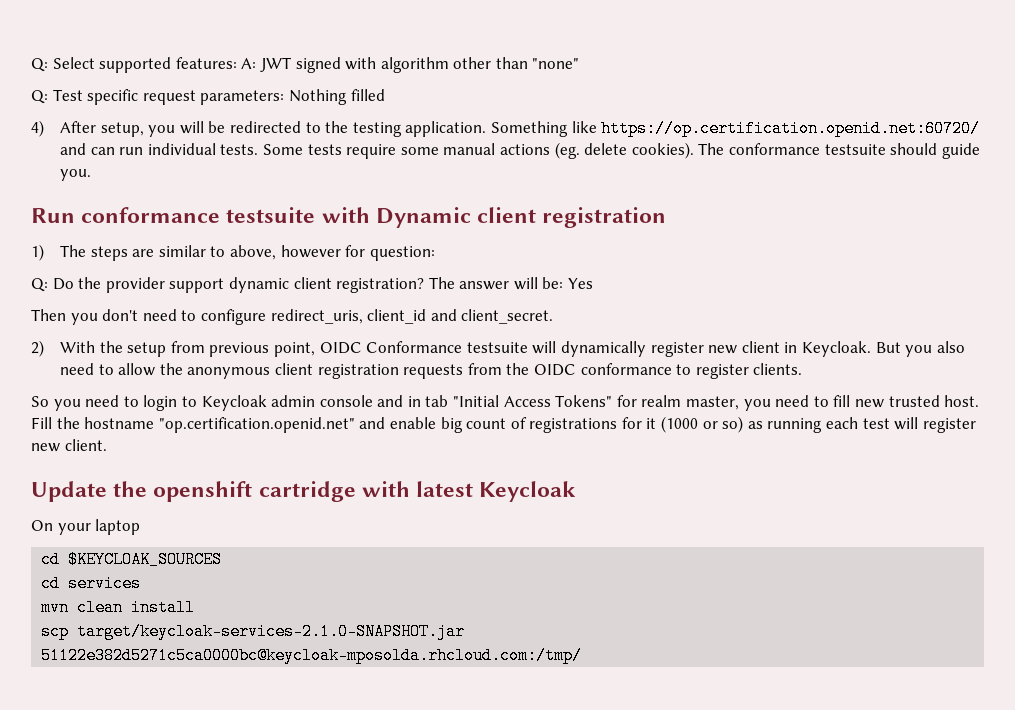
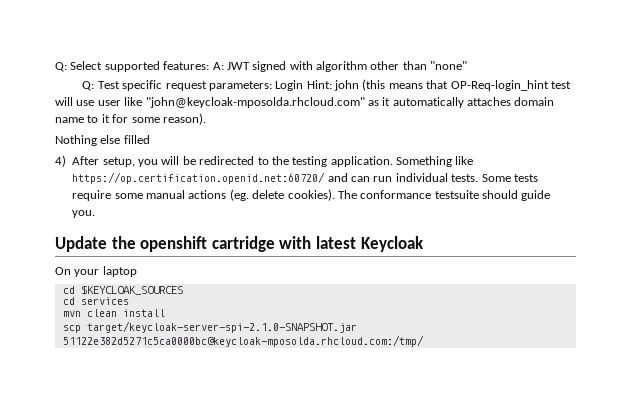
[288,89,347,105] Nothing -> [275,79,571,91] [55,97,555,108] [55,113,206,125] [55,135,121,146] Login Hint: john (this means that OP-Req-login_hint test will use user like "john@keycloak-mposolda.rhcloud.com" as it automatically attaches domain name to it for some reason). // Nothing else
[31,207,667,228] [31,244,435,261] [31,277,594,293] [31,309,554,325] [31,340,965,357] [60,363,803,379] [31,395,980,411] [31,416,976,433] [31,439,107,452] // Run conformance testsuite with Dynamic client registration // 1) The steps are similar to above, however for question: // Q: Do the provider support dynamic client registration? The answer will be: Yes // Then you don't need to configure redirect_uris, client_id and client_secret. // 2) With the setup from previous point, OIDC Conformance testsuite will dynamically register new client in Keycloak. But you also need to allow the anonymous client registration requests from the OIDC conformance to register clients. // So you need to login to Keycloak admin console and in tab "Initial Access Tokens" for realm master, you need to fill new trusted host. Fill the hostname "op.certification.openid.net" and enable big count of registrations for it (1000 or so) as running each test will register new client. -> (96, 214) none
[77,623,466,640] target/keycloak-services-2.1.0-SNAPSHOT.jar -> [86,321,357,333] target/keycloak-server-spi-2.1.0-SNAPSHOT.jar

